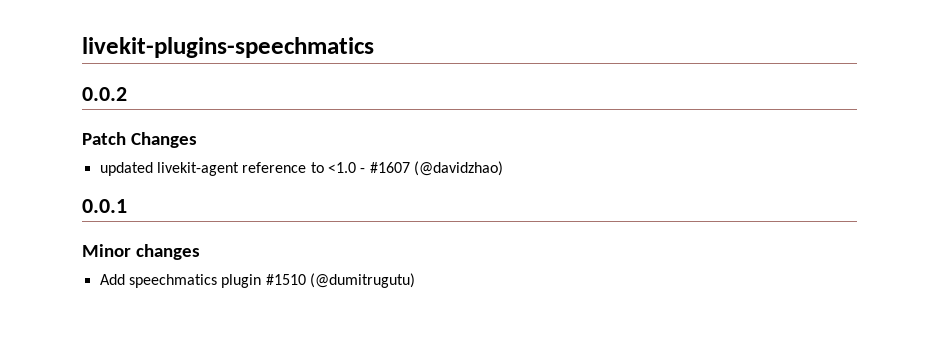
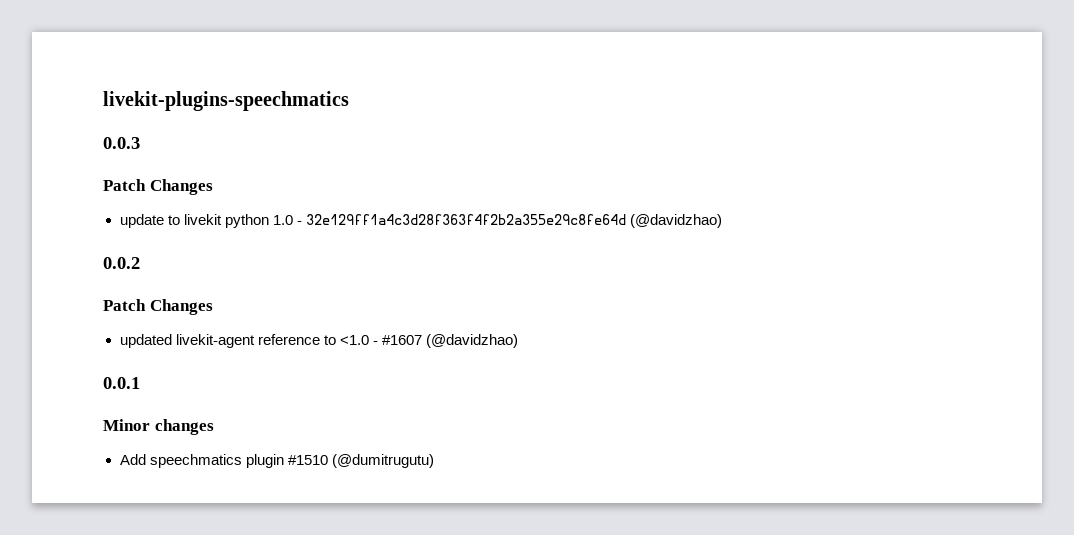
(374, 47) none -> [103,137,140,149] [103,179,213,195] [119,214,722,228] // 0.0.3 // Patch Changes // update to livekit python 1.0 - 32e129ff1a4c3d28f363f4f2b2a355e29c8fe64d (@davidzhao)

